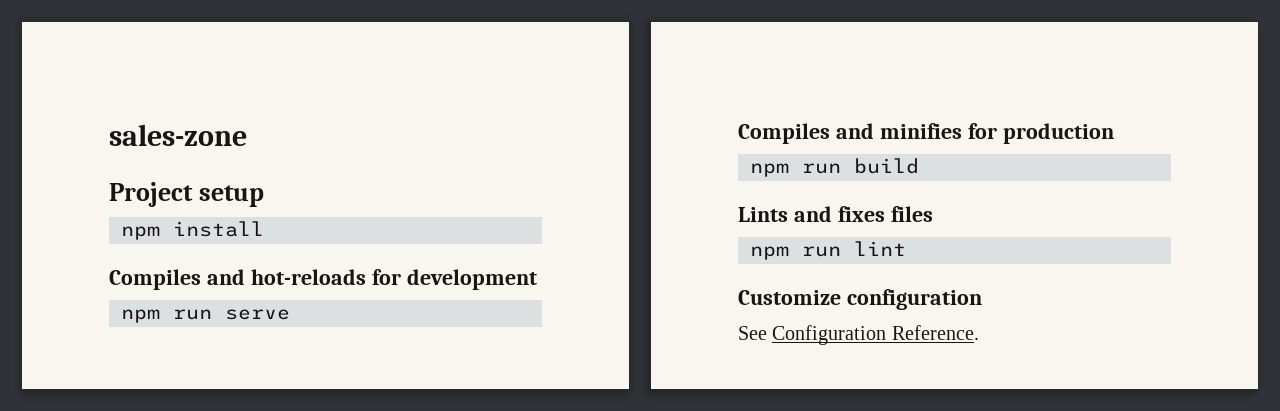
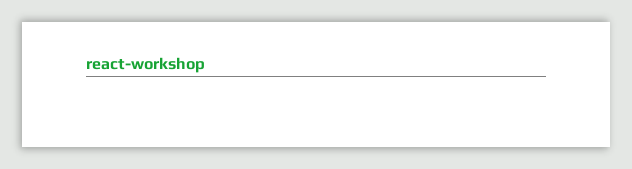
[109,124,247,146] [109,182,264,207] [121,221,264,240] [109,269,537,290] [121,309,290,323] [738,123,1114,144] [750,158,919,177] [738,206,933,222] [750,241,906,260] [738,289,982,310] [738,325,979,345] sales-zone // Project setup // npm install // Compiles and hot-reloads for development // npm run serve // Compiles and minifies for production // npm run build // Lints and fixes files // npm run lint // Customize configuration // See Configuration Reference. -> [86,57,205,73] react-workshop

